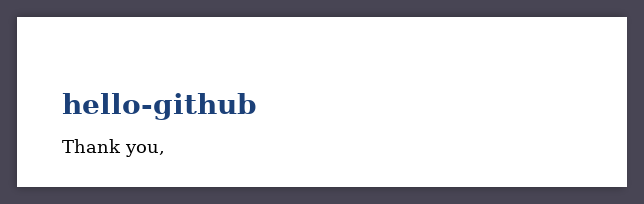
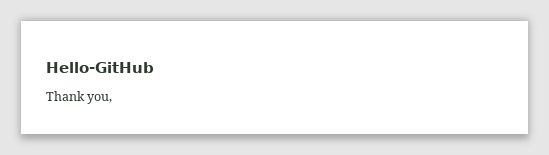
[62,93,257,120] hello-github -> [46,62,154,73] Hello-GitHub

